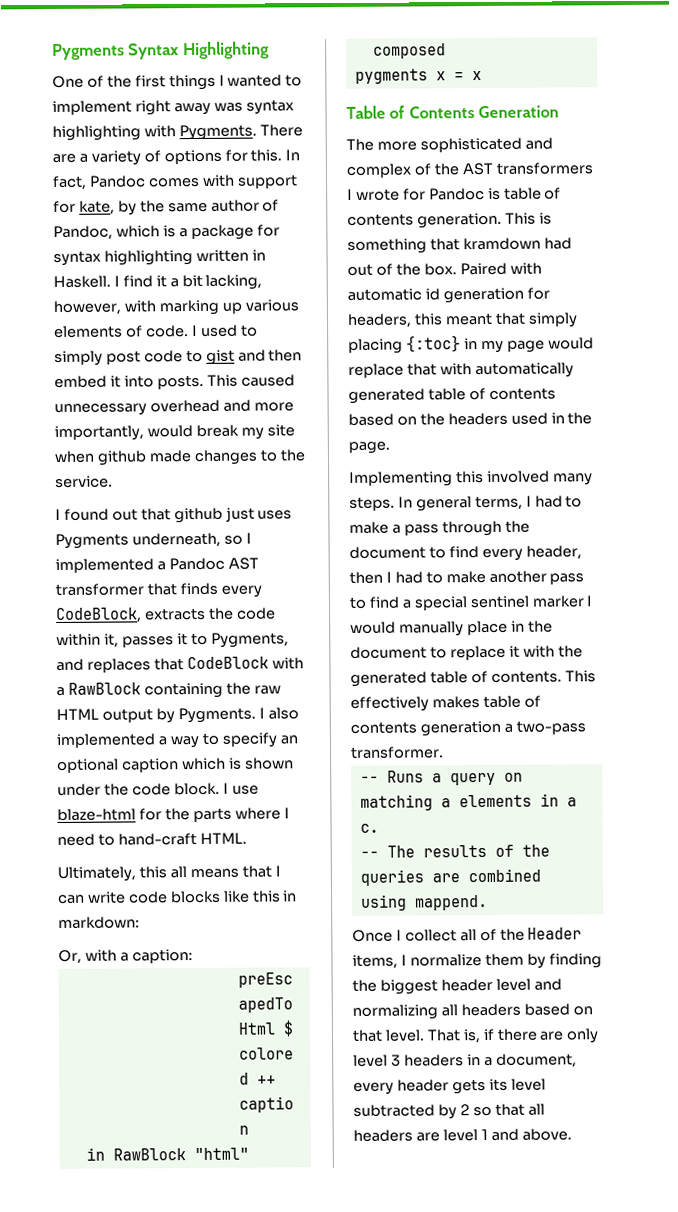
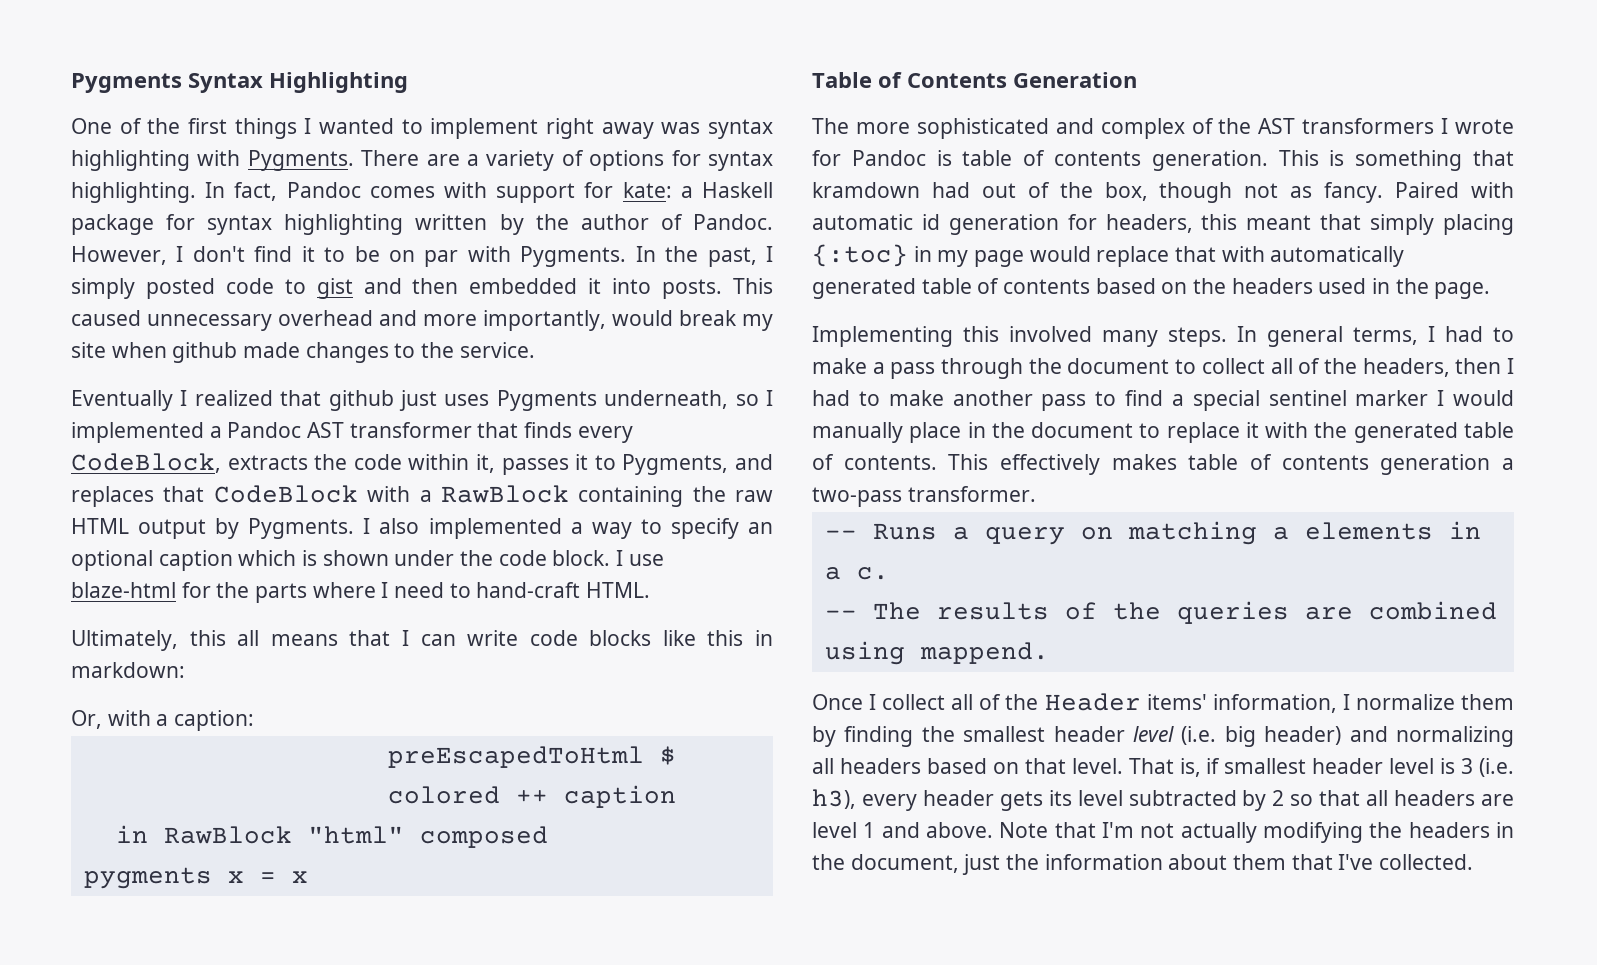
[250,149,283,162] this. -> [707,151,773,171] [71,182,196,203] syntax highlighting.
[78,199,280,216] [53,225,188,240] kate, by the same author of Pandoc, which is a -> [622,182,774,198] kate: a Haskell
[251,249,266,261] [53,274,263,290] [53,299,299,316] [54,324,258,338] [54,350,141,366] in Haskell. I find it a bit lacking, however, with marking up various elements of code. I used to simply post -> [499,214,773,235] [71,246,774,267] [71,278,215,299] by the author of Pandoc. However, I don't find it to be on par with Pygments. In the past, I simply posted
[54,375,107,388] embed -> [469,278,578,294] embedded
[55,508,138,521] I found out -> [71,390,273,411] Eventually I realized
[423,263,457,276] box. -> [1104,182,1384,203] box, though not as fancy.
[448,545,582,562] find every header, -> [1201,358,1450,377] collect all of the headers,
[352,954,398,969] items, -> [1146,694,1337,713] items' information,
[379,978,531,995] biggest header level -> [963,726,1342,747] smallest header level (i.e. big header)
[496,1028,600,1044] [353,1053,577,1068] there are only level 3 headers in a document, -> [1224,758,1514,777] [812,789,856,809] smallest header level is 3 (i.e. h3),
(572, 1134) none -> [999,822,1514,843] [812,854,1474,875] Note that I'm not actually modifying the headers in the document, just the information about them that I've collected.

